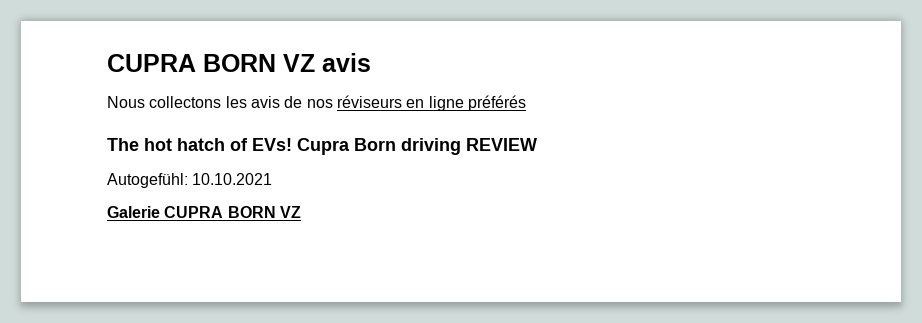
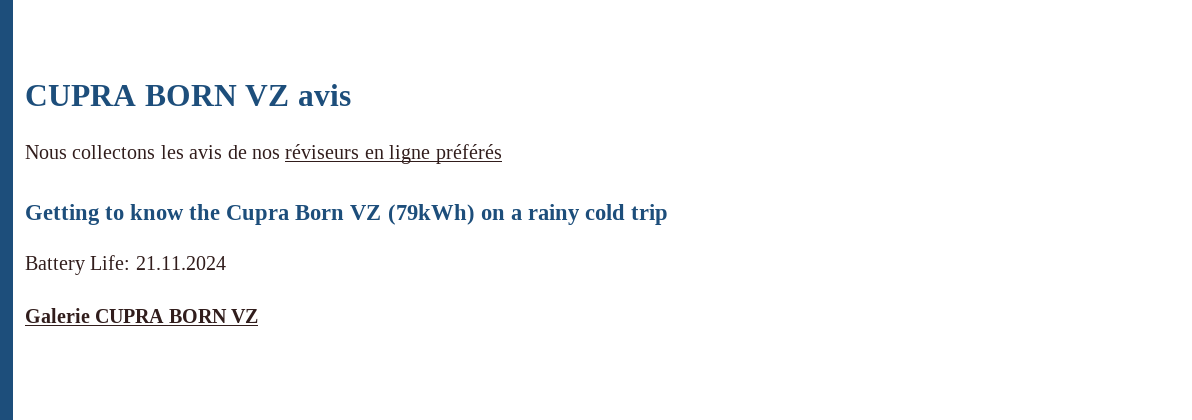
[107,138,537,155] [107,173,273,188] The hot hatch of EVs! Cupra Born driving REVIEW // Autogefühl: 10.10.2021 -> [25,204,668,225] [25,255,226,275] Getting to know the Cupra Born VZ (79kWh) on a rainy cold trip // Battery Life: 21.11.2024

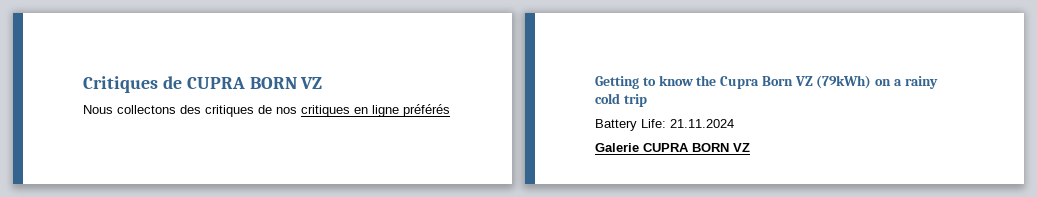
[25,84,351,106] CUPRA BORN VZ avis -> [83,76,323,93] Critiques de CUPRA BORN VZ
[160,145,223,159] les avis -> [180,105,254,117] des critiques
[285,144,360,159] réviseurs -> [301,105,350,117] critiques

